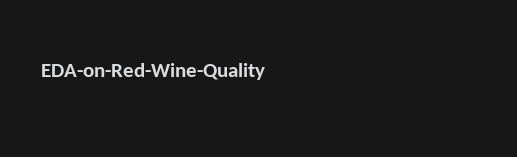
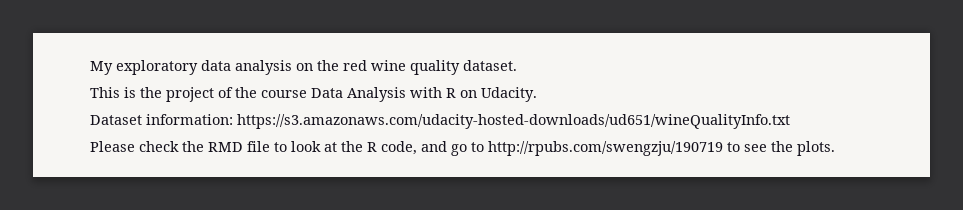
[41,63,265,80] EDA-on-Red-Wine-Quality -> [90,60,517,75] [90,87,537,102] [90,114,790,129] [90,141,835,156] My exploratory data analysis on the red wine quality dataset. // This is the project of the course Data Analysis with R on Udacity. // Dataset information: https://s3.amazonaws.com/udacity-hosted-downloads/ud651/wineQualityInfo.txt // Please check the RMD file to look at the R code, and go to http://rpubs.com/swengzju/190719 to see the plots.

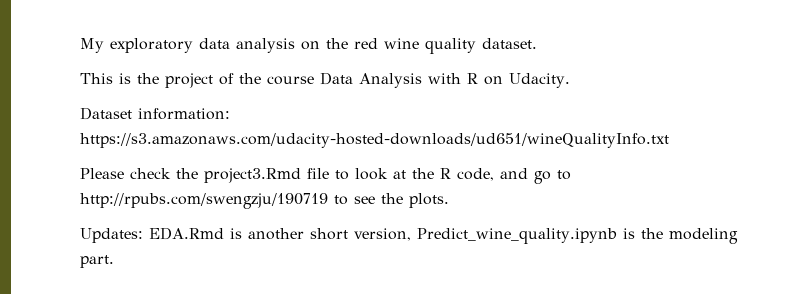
[208,142,243,152] RMD -> [204,168,301,183] project3.Rmd
(835, 148) none -> [80,227,738,244] [80,255,114,268] // Updates: EDA.Rmd is another short version, Predict_wine_quality.ipynb is the modeling part.

